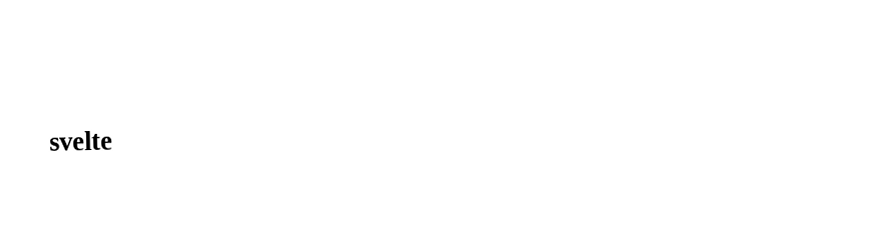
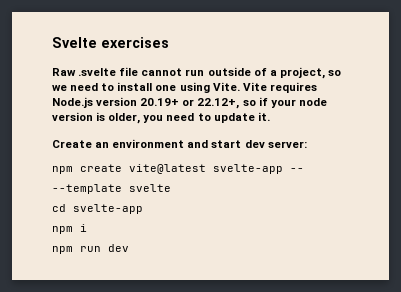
[49,130,113,151] svelte -> [52,37,169,48] [52,67,341,79] [52,82,317,93] [52,97,327,109] [52,112,270,124] [52,139,307,148] [52,164,304,174] [52,184,171,194] [52,204,143,214] [52,224,87,234] [52,244,129,254] Svelte exercises // Raw .svelte file cannot run outside of a project, so we need to install one using Vite. Vite requires Node.js version 20.19+ or 22.12+, so if your node version is older, you need to update it. // Create an environment and start dev server: // npm create vite@latest svelte-app -- --template svelte // cd svelte-app // npm i // npm run dev

